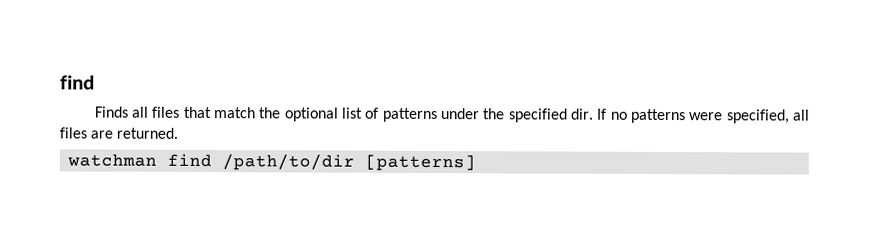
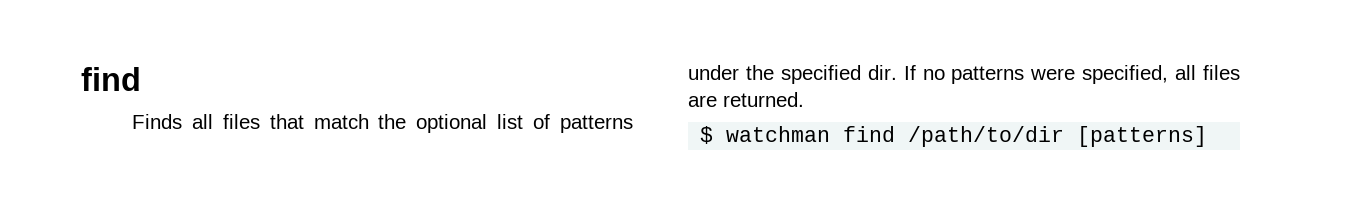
(179, 133) none -> [700,126,714,144] $

